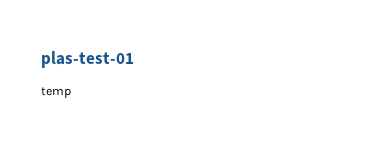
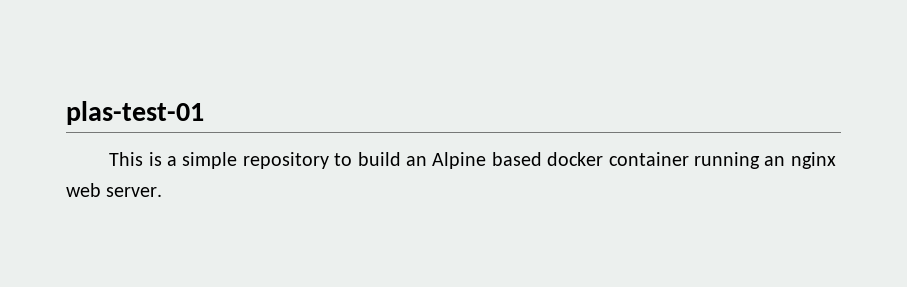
[41,87,71,98] temp -> [109,152,836,169] [66,183,163,197] This is a simple repository to build an Alpine based docker container running an nginx web server.

